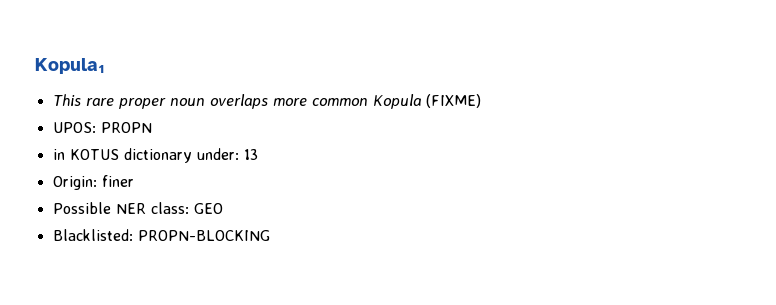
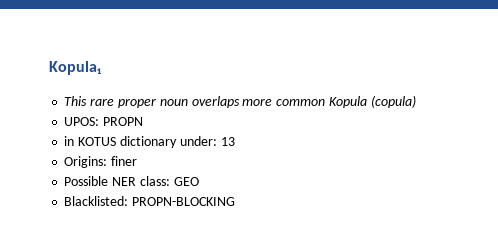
[425,94,481,108] (FIXME) -> [370,95,416,108] (copula)
[52,176,97,190] Origin: -> [64,156,108,168] Origins:

